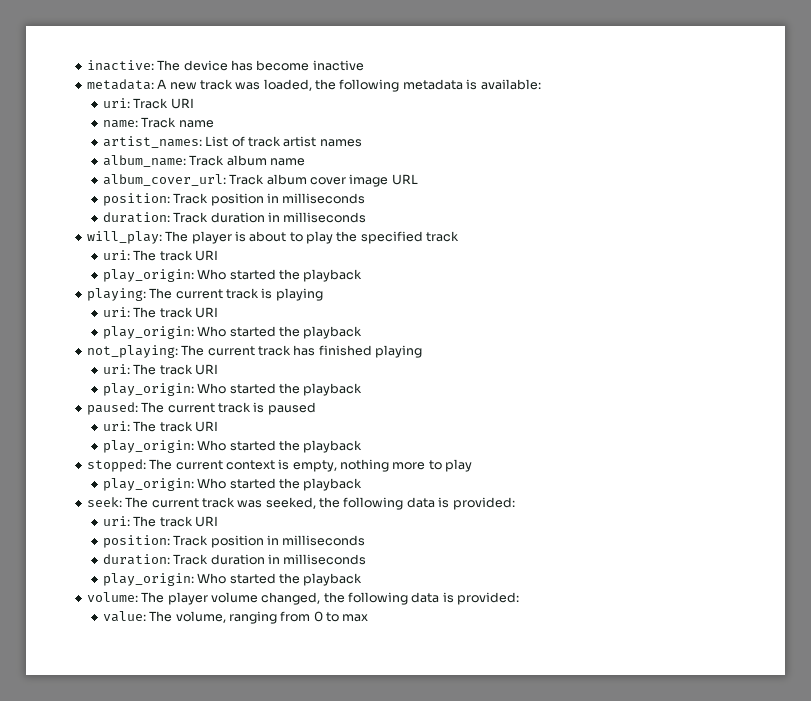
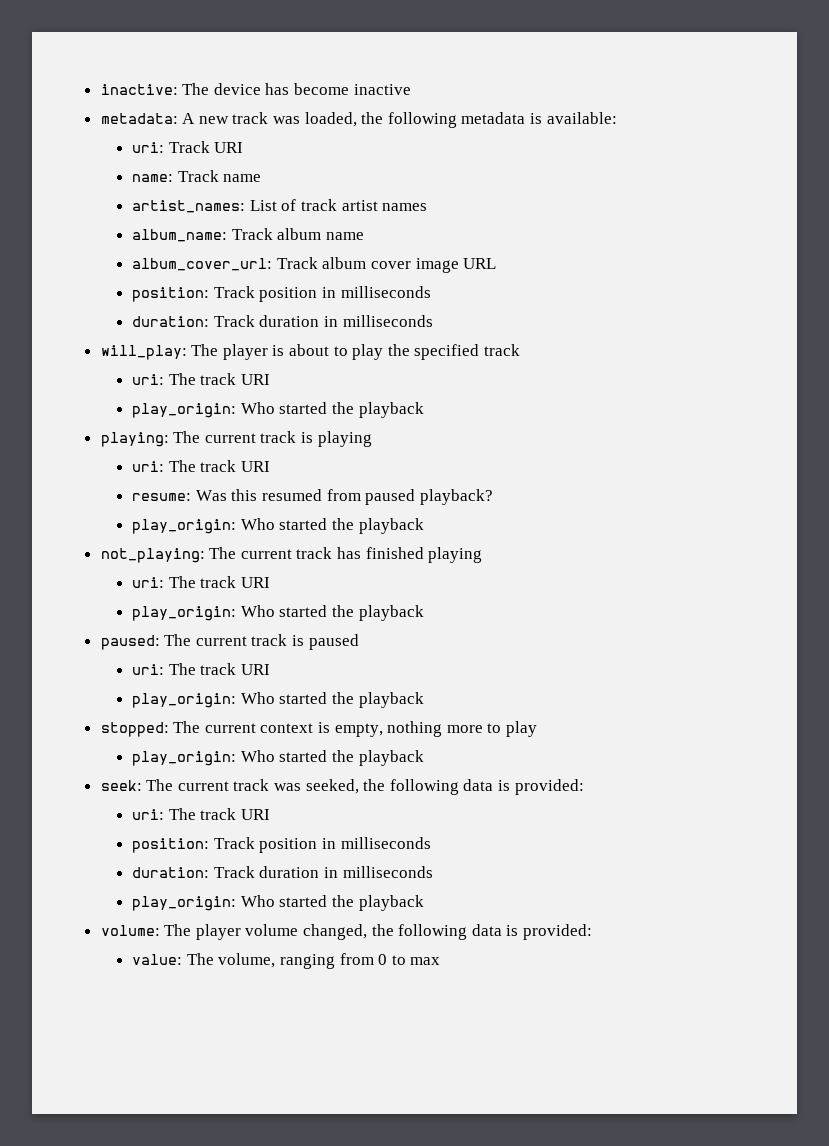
(218, 312) none -> [132,489,493,505] // resume: Was this resumed from paused playback?

